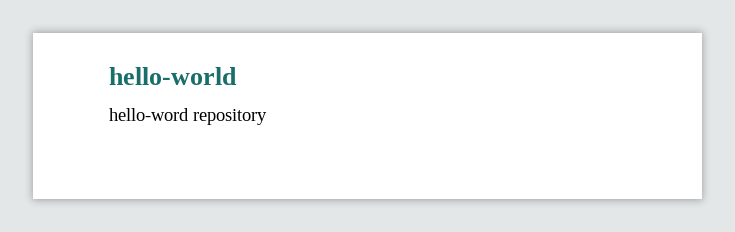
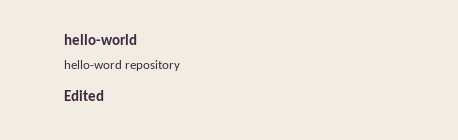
(267, 117) none -> [64,90,104,101] // Edited

